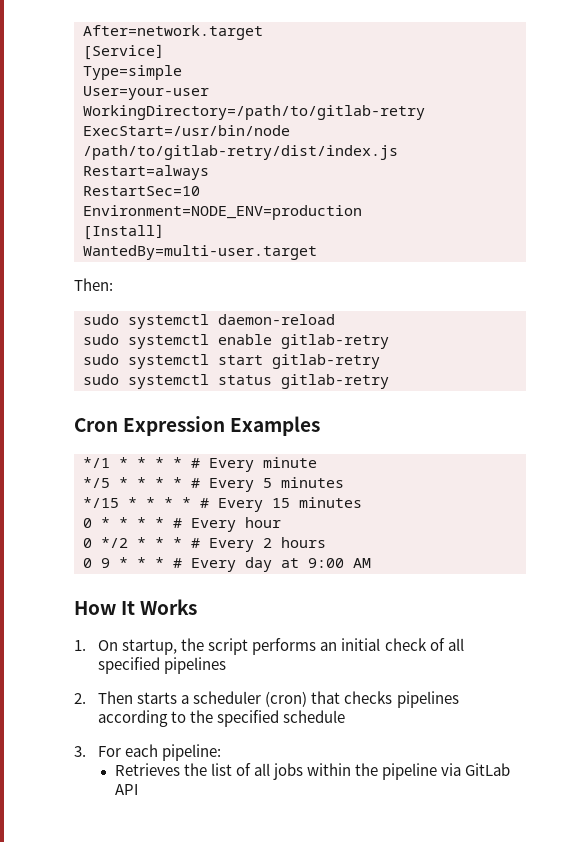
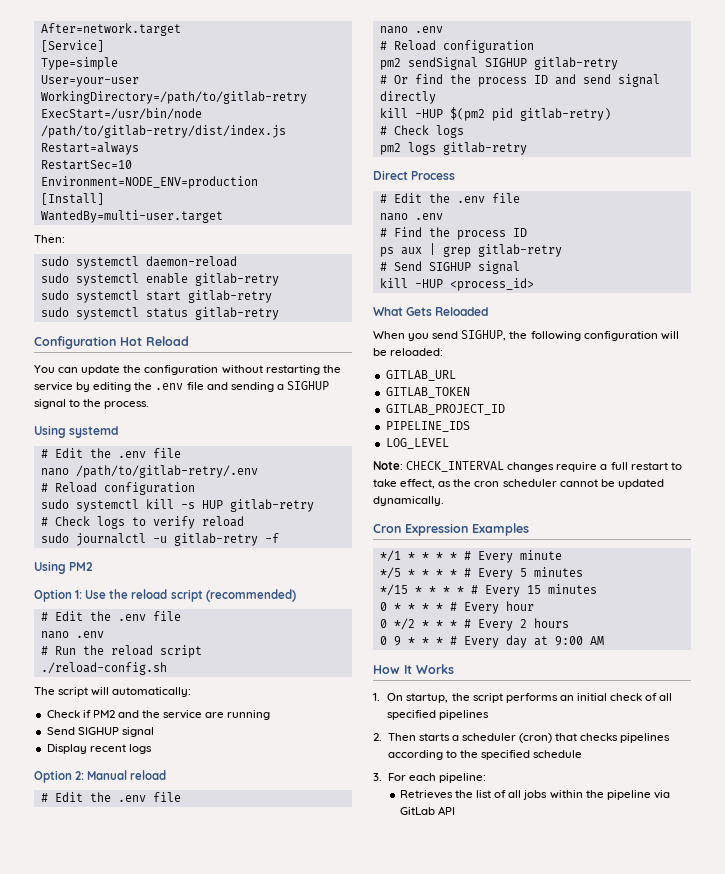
(389, 381) none -> [34,336,189,349] [34,365,341,375] [34,381,329,392] [34,399,150,409] [34,425,119,438] [40,448,181,458] [40,465,258,478] [40,482,195,495] [40,499,314,512] [40,516,244,529] [40,533,279,546] [34,561,94,574] [34,589,296,602] [40,611,181,621] [40,631,104,639] [40,645,202,658] [40,662,167,675] [34,687,192,697] [46,710,271,720] [46,727,154,737] [46,744,152,754] [34,770,167,783] [40,792,181,802] [379,26,443,34] [379,40,534,53] [379,57,618,70] [379,74,660,87] [379,91,436,104] [379,107,611,121] [379,125,464,138] [379,142,527,155] [373,170,456,180] [379,193,520,203] [379,213,443,221] [379,227,527,240] [379,243,562,257] [379,261,520,274] [379,278,534,291] [373,307,489,316] [373,330,679,341] [373,348,444,356] [385,370,456,381] [385,387,470,398] [385,404,505,415] [385,421,470,432] [385,438,449,449] [373,461,682,472] [373,479,664,489] [373,496,444,506] // Configuration Hot Reload // You can update the configuration without restarting the service by editing the .env file and sending a SIGHUP signal to the process. // Using systemd // # Edit the .env file // nano /path/to/gitlab-retry/.env // # Reload configuration // sudo systemctl kill -s HUP gitlab-retry // # Check logs to verify reload // sudo journalctl -u gitlab-retry -f // Using PM2 // Option 1: Use the reload script (recommended) // # Edit the .env file // nano .env // # Run the reload script // ./reload-config.sh // The script will automatically: // Check if PM2 and the service are running // Send SIGHUP signal // Display recent logs // Option 2: Manual reload // # Edit the .env file // nano .env // # Reload configuration // pm2 sendSignal SIGHUP gitlab-retry // # Or find the process ID and send signal directly // kill -HUP $(pm2 pid gitlab-retry) // # Check logs // pm2 logs gitlab-retry // Direct Process // # Edit the .env file // nano .env // # Find the process ID // ps aux | grep gitlab-retry // # Send SIGHUP signal // kill -HUP <process_id> // What Gets Reloaded // When you send SIGHUP, the following configuration will be reloaded: // GITLAB_URL // GITLAB_TOKEN // GITLAB_PROJECT_ID // PIPELINE_IDS // LOG_LEVEL // Note: CHECK_INTERVAL changes require a full restart to take effect, as the cron scheduler cannot be updated dynamically.

